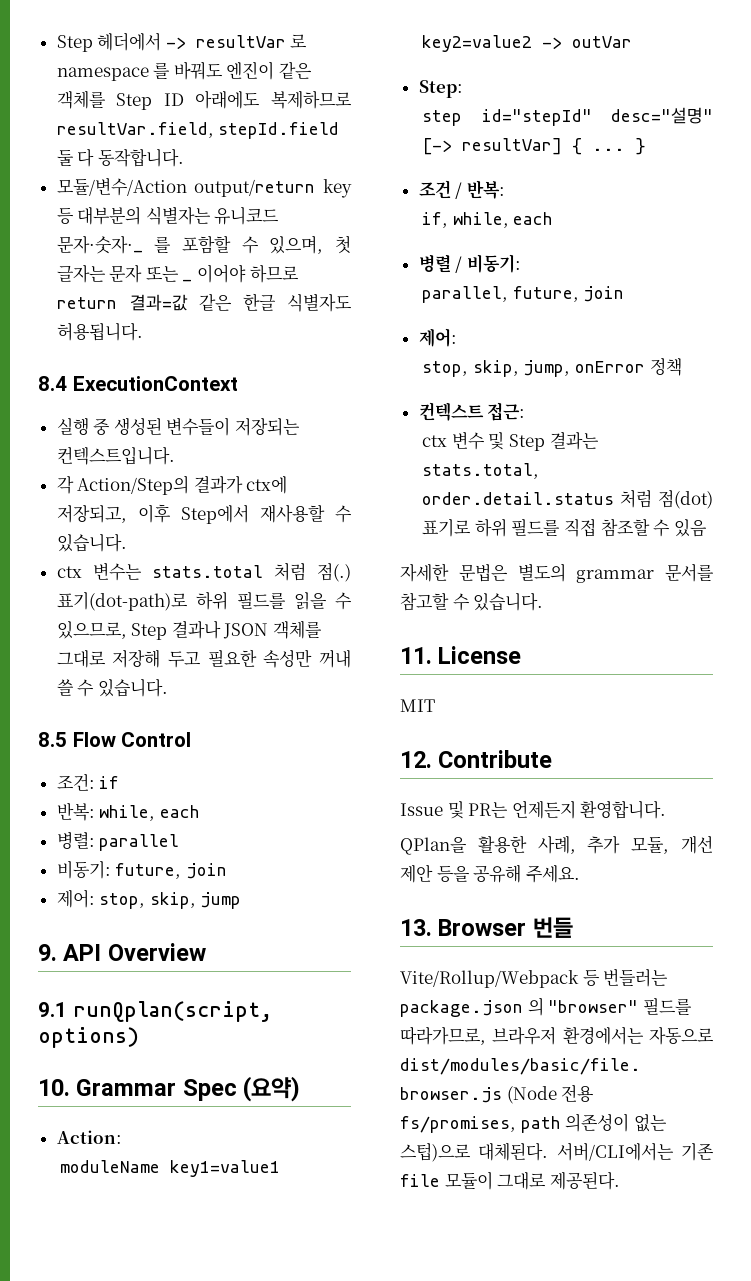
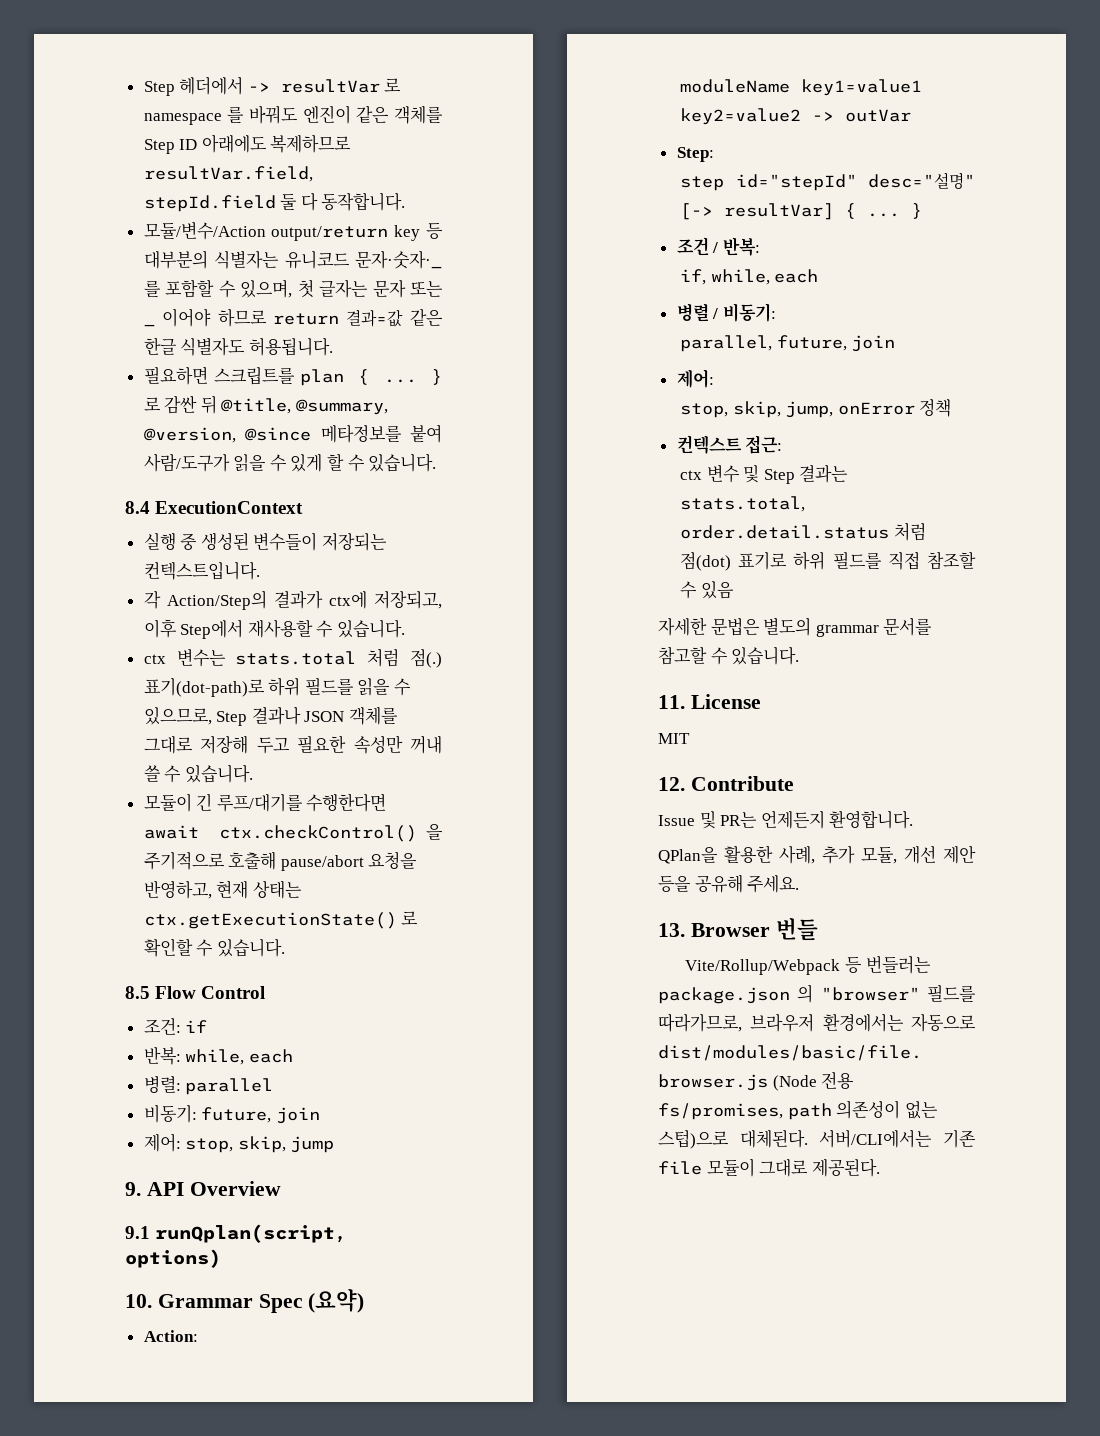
(143, 331) none -> [143,366,442,386] [143,395,389,415] [143,424,443,443] [143,453,437,472] // 필요하면 스크립트를 plan { ... } 로 감싼 뒤 @title, @summary, @version, @since 메타정보를 붙여 사람/도구가 읽을 수 있게 할 수 있습니다.
(168, 688) none -> [143,793,387,812] [143,824,444,842] [143,851,418,871] [143,880,302,899] [143,911,419,929] [143,938,285,957] // 모듈이 긴 루프/대기를 수행한다면 await ctx.checkControl() 을 주기적으로 호출해 pause/abort 요청을 반영하고, 현재 상태는 ctx.getExecutionState() 로 확인할 수 있습니다.

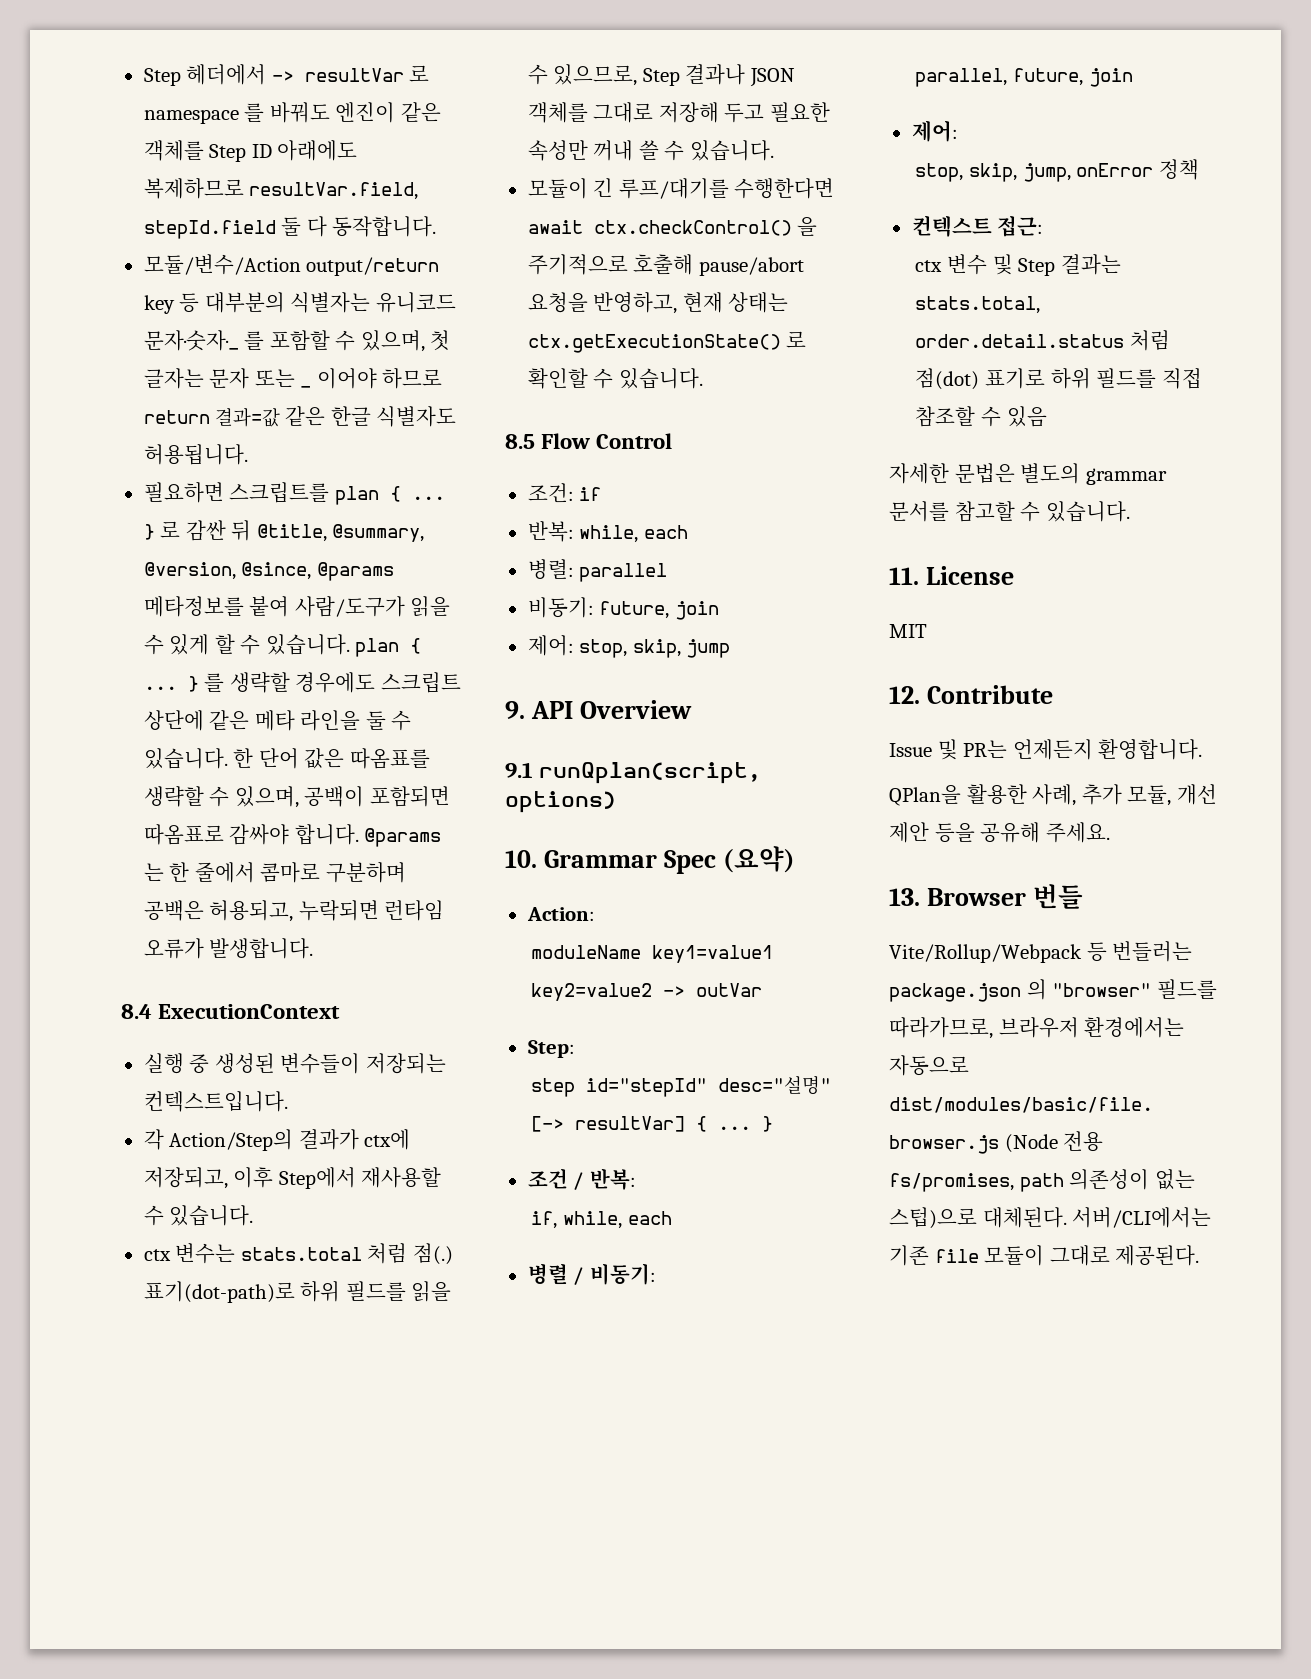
[245,427,312,441] @since -> [241,562,394,581] @since, @params
(437, 463) none -> [355,638,422,657] [143,672,461,693] [143,710,412,731] [143,748,430,769] [143,786,450,808] [143,824,442,847] [143,862,406,883] [143,900,445,922] [143,938,314,959] plan { ... } 를 생략할 경우에도 스크립트 상단에 같은 메타 라인을 둘 수 있습니다. 한 단어 값은 따옴표를 생략할 수 있으며, 공백이 포함되면 따옴표로 감싸야 합니다. @params 는 한 줄에서 콤마로 구분하며 공백은 허용되고, 누락되면 런타임 오류가 발생합니다.

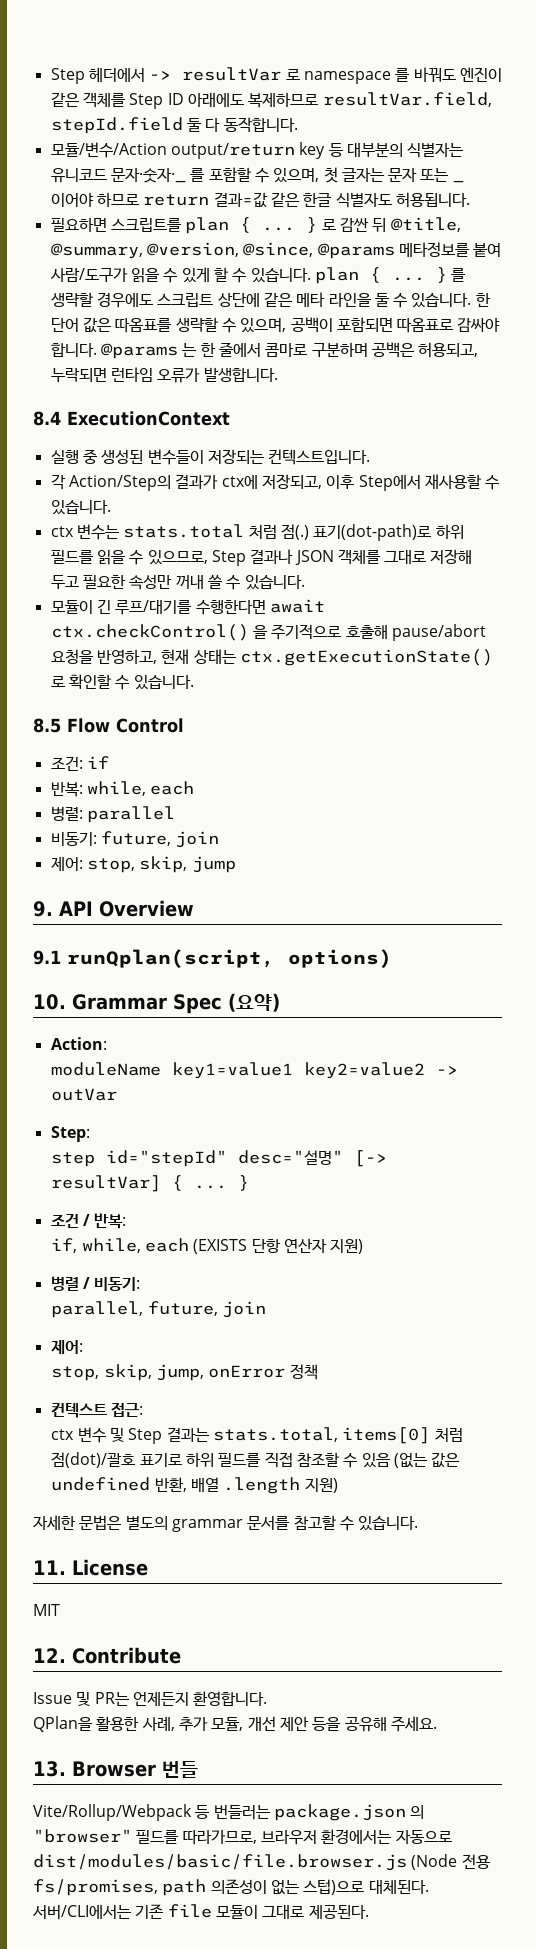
(672, 1218) none -> [193,1238,364,1254] (EXISTS 단항 연산자 지원)
[915,330,1171,351] [915,368,980,390] order.detail.status 처럼 점(dot) -> [342,1427,463,1444] [51,1452,136,1468] items[0] 처럼 점(dot)/괄호
(1047, 416) none -> [393,1452,461,1468] [51,1477,338,1494] (없는 값은 undefined 반환, 배열 .length 지원)

